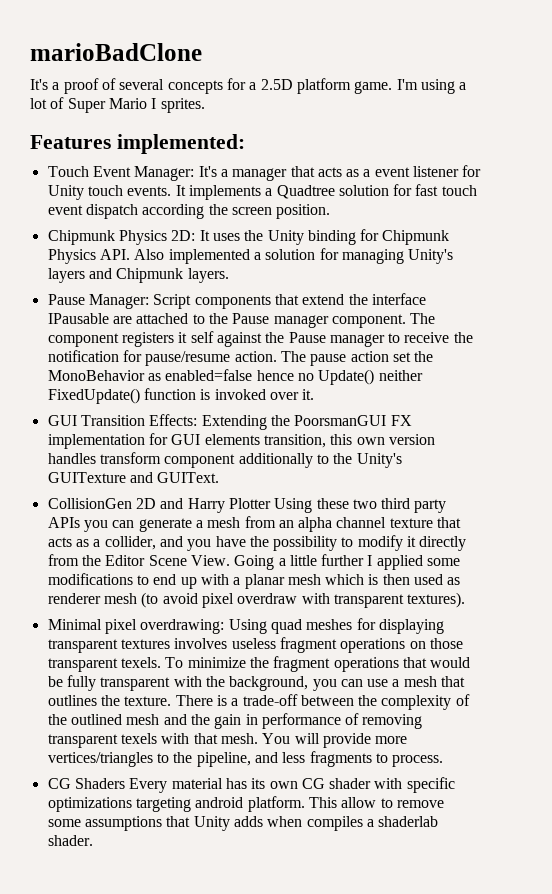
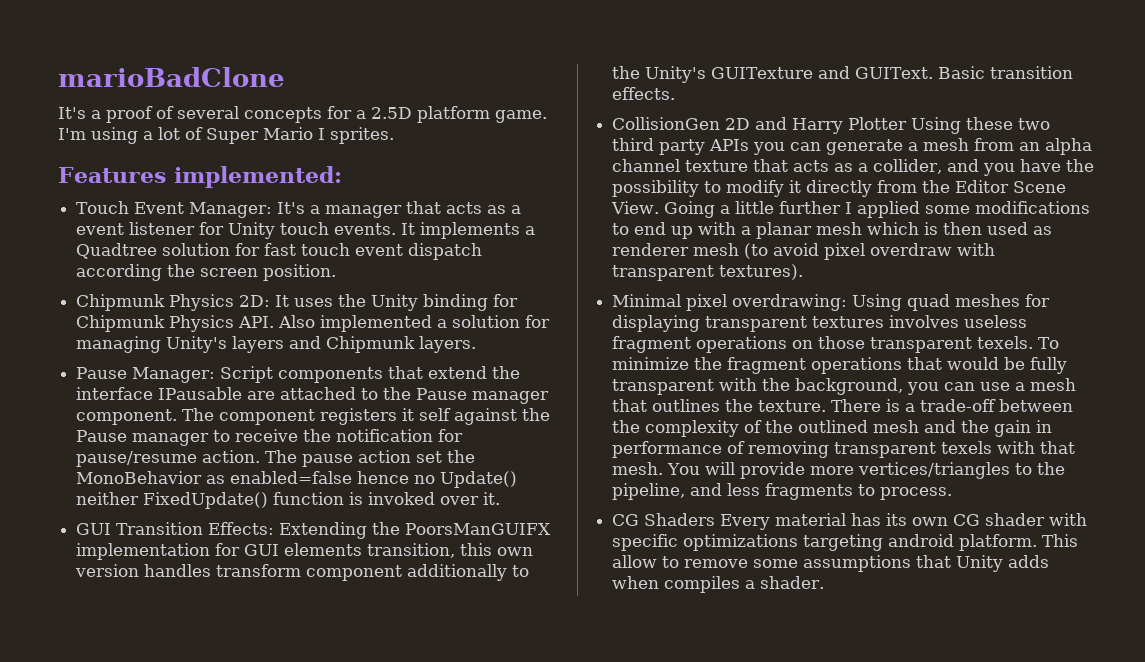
[294,415,412,426] PoorsmanGUI FX -> [405,523,552,535] PoorsManGUIFX
(220, 477) none -> [938,66,1074,79] [612,87,676,100] Basic transition effects.
[378,816,439,827] shaderlab -> (756, 584) none

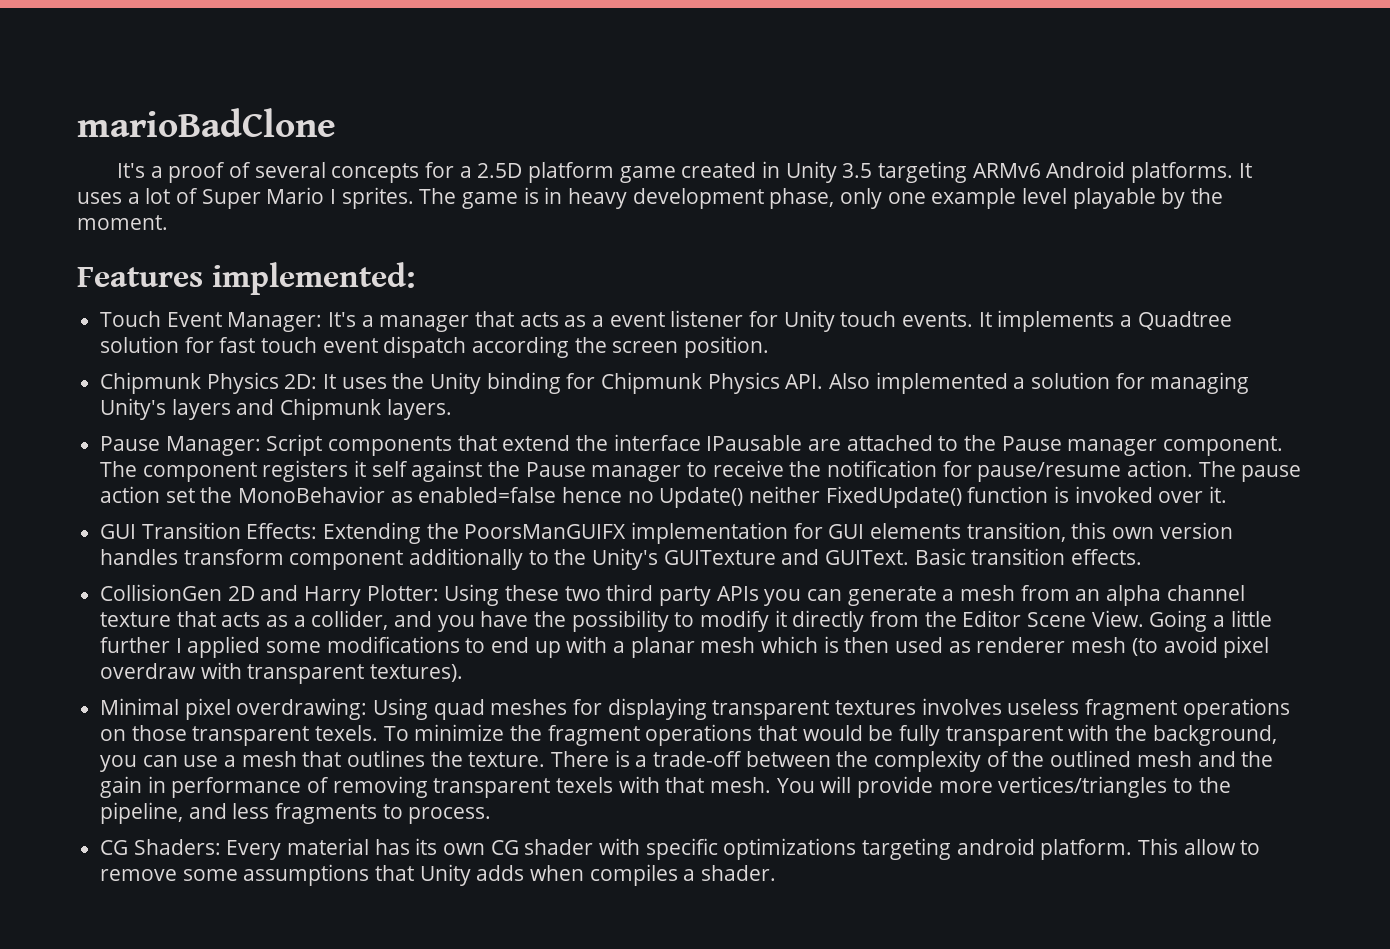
[495,110,547,123] [58,127,138,144] game. I'm using -> [619,161,1252,183] [77,192,122,204] game created in Unity 3.5 targeting ARMv6 Android platforms. It uses
(394, 135) none -> [419,187,1224,209] [77,215,168,230] The game is in heavy development phase, only one example level playable by the moment.
[848,117,908,130] Plotter -> [366,585,439,601] Plotter:
[644,513,716,526] Shaders -> [133,839,221,855] Shaders:

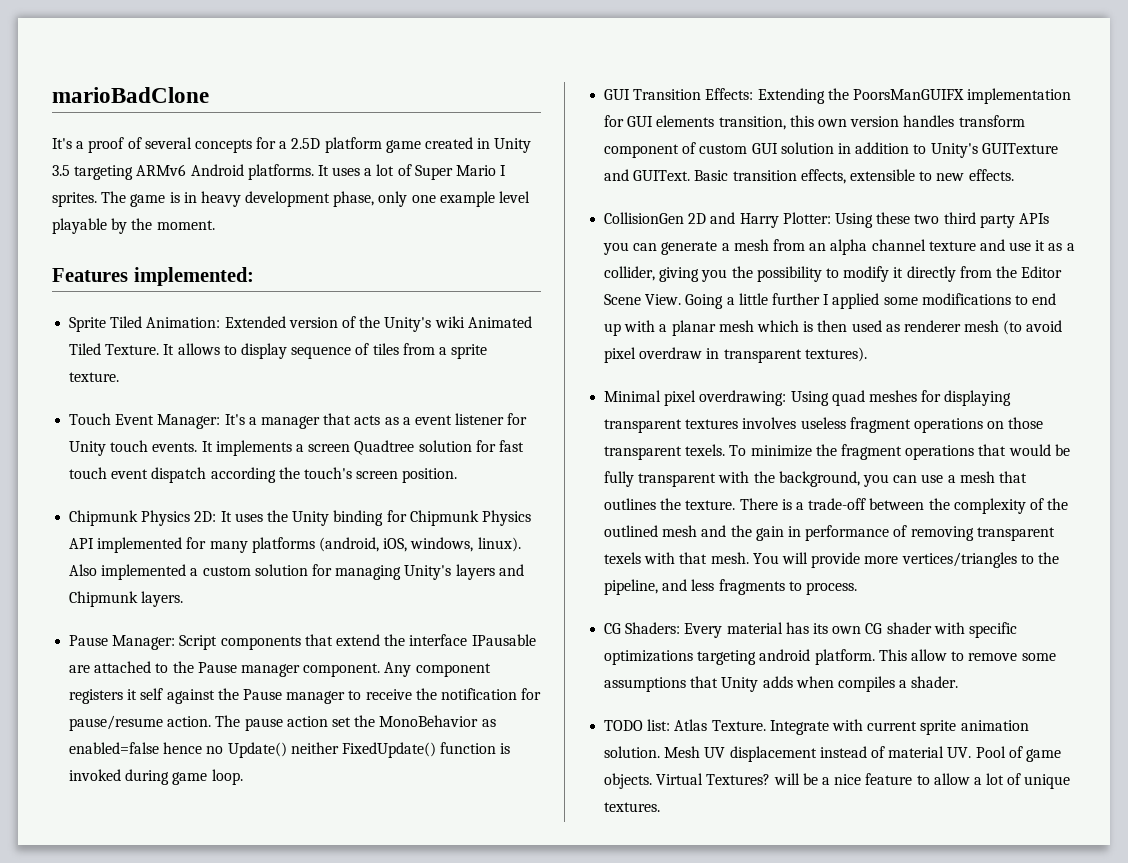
(415, 278) none -> [69,316,532,332] [69,343,488,359] [69,372,120,382] // Sprite Tiled Animation: Extended version of the Unity's wiki Animated Tiled Texture. It allows to display sequence of tiles from a sprite texture.
(1133, 321) none -> [308,444,351,452] screen
(607, 345) none -> [303,467,352,479] touch's
[785,374,824,389] API. -> [69,537,521,553] API implemented for many platforms (android, iOS, windows, linux).
(1026, 383) none -> [202,566,251,576] custom
[100,461,138,477] The -> [384,662,412,677] Any
[1158,486,1228,503] over it. -> [125,769,243,785] during game loop.
[409,548,587,570] additionally to the -> [682,142,927,154] of custom GUI solution in addition to
(1066, 556) none -> [800,169,965,184] effects, extensible to new
[176,610,529,632] that acts as a collider, and you have -> [979,239,1075,251] [604,266,728,282] and use it as a collider, giving you
[200,662,242,679] with -> [706,348,720,359] in
(777, 873) none -> [604,719,1029,735] [604,746,1061,762] [604,773,1071,789] [604,802,661,812] // TODO list: Atlas Texture. Integrate with current sprite animation solution. Mesh UV displacement instead of material UV. Pool of game objects. Virtual Textures? will be a nice feature to allow a lot of unique textures.

